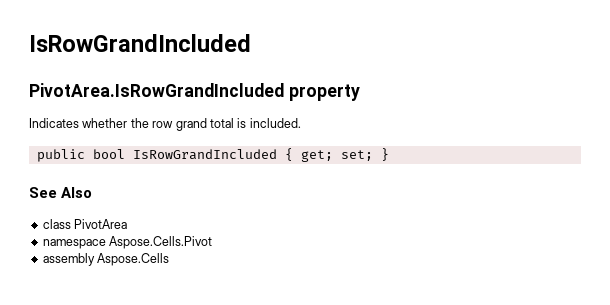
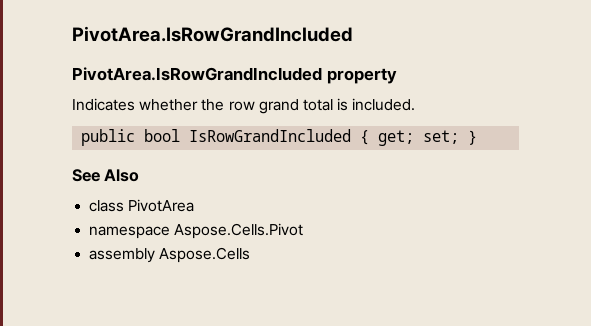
[29,34,251,52] IsRowGrandIncluded -> [72,26,353,42] PivotArea.IsRowGrandIncluded

